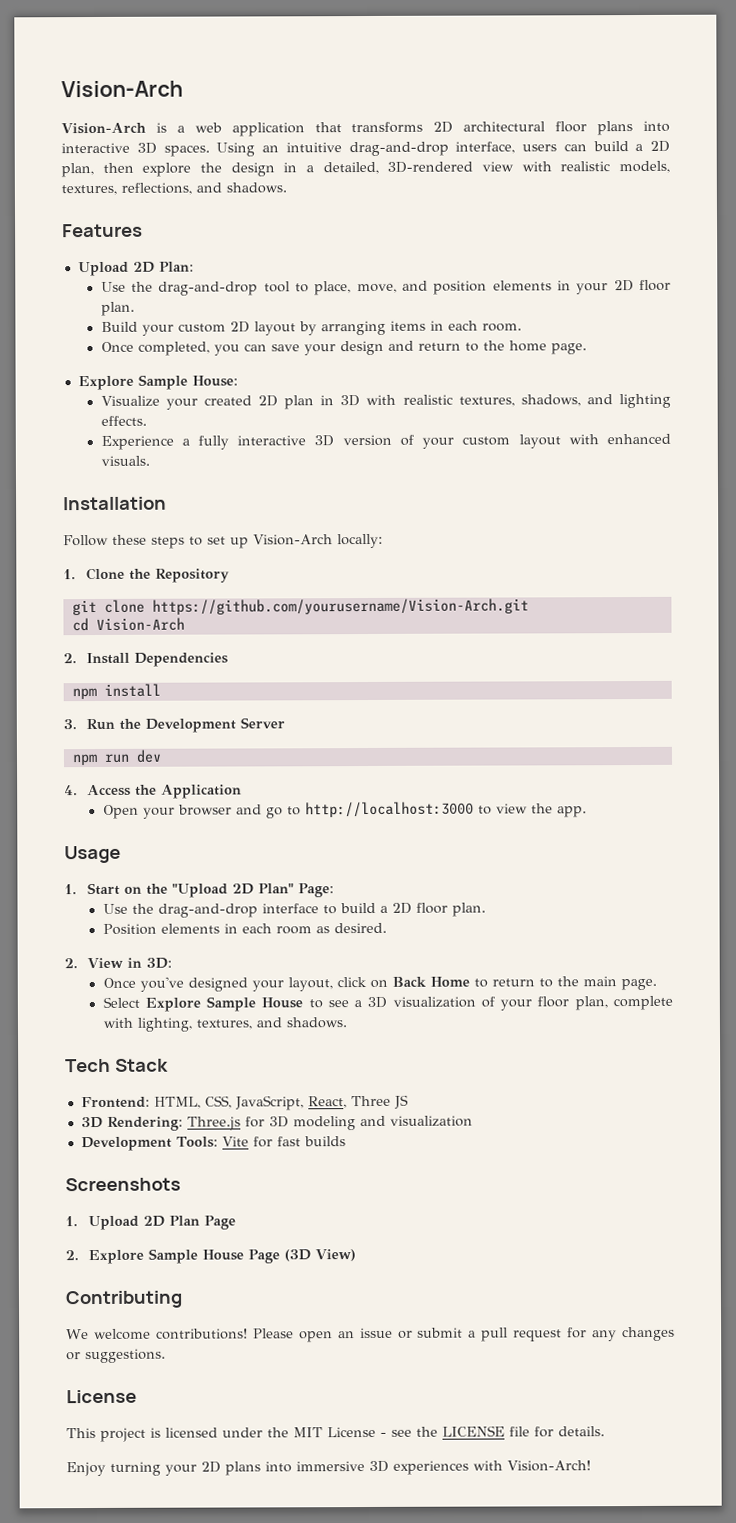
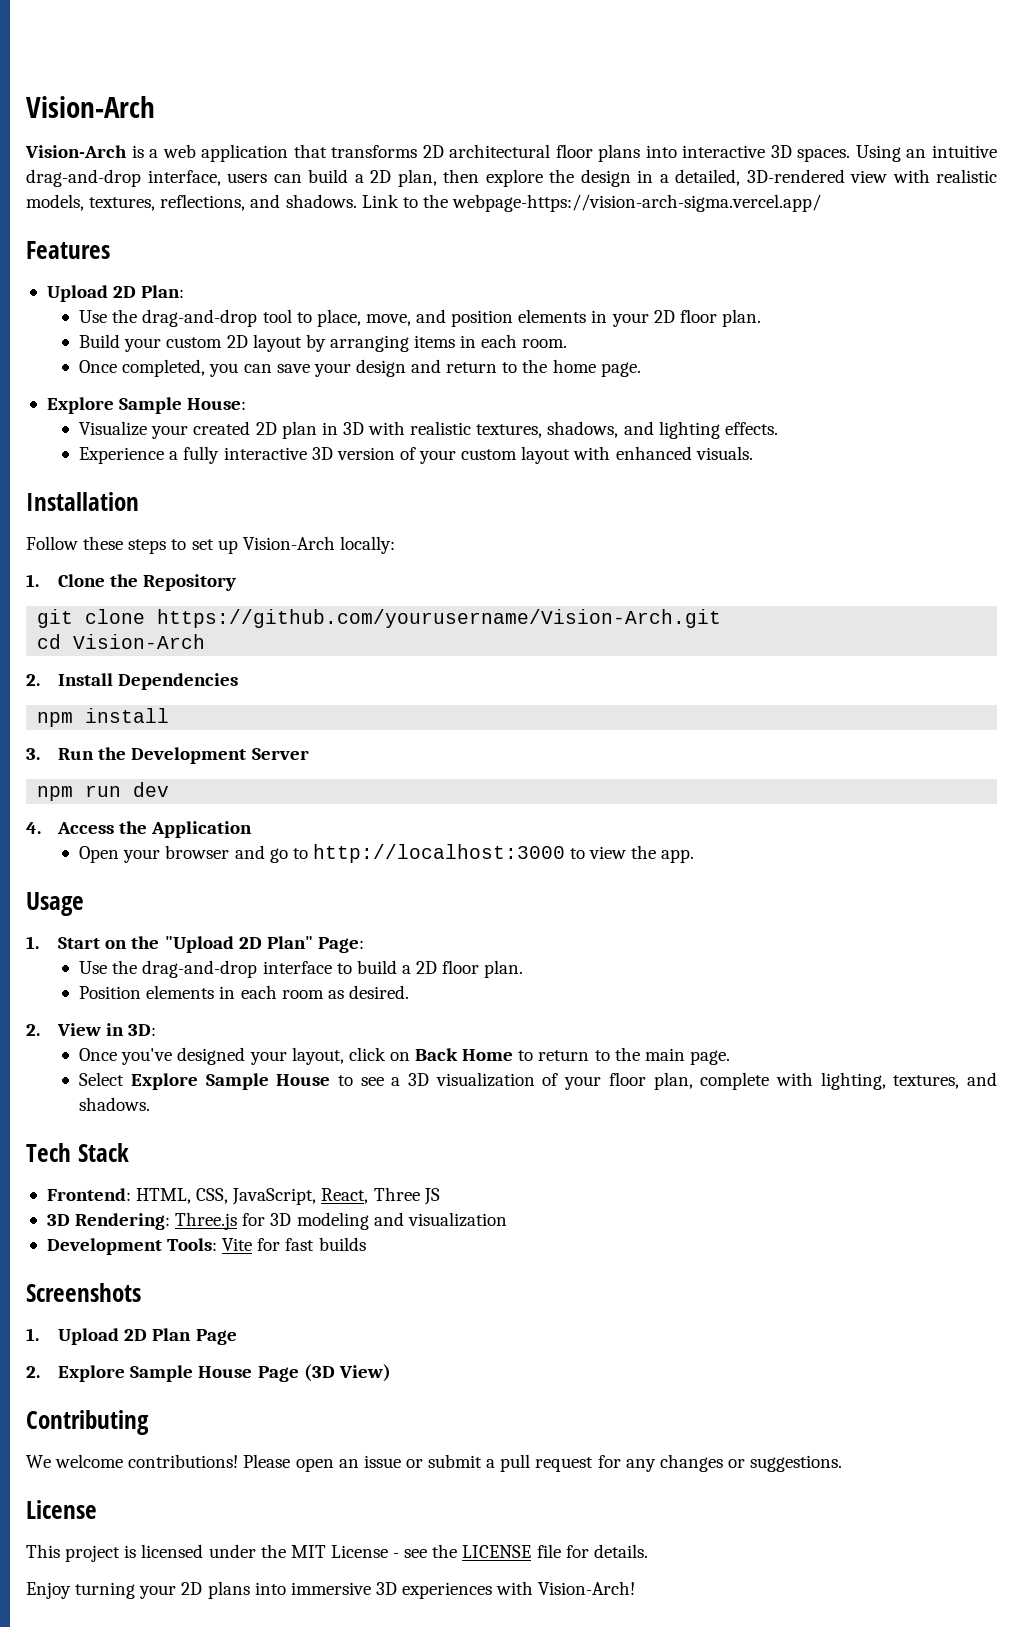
(287, 188) none -> [361,194,822,212] Link to the webpage-https://vision-arch-sigma.vercel.app/

